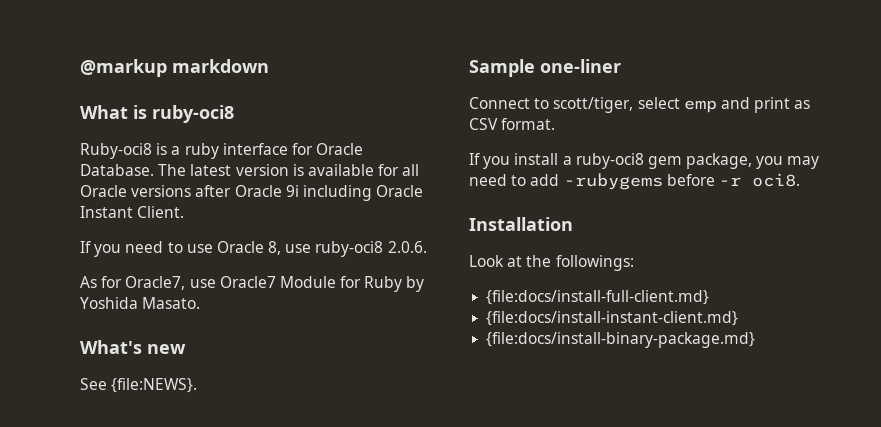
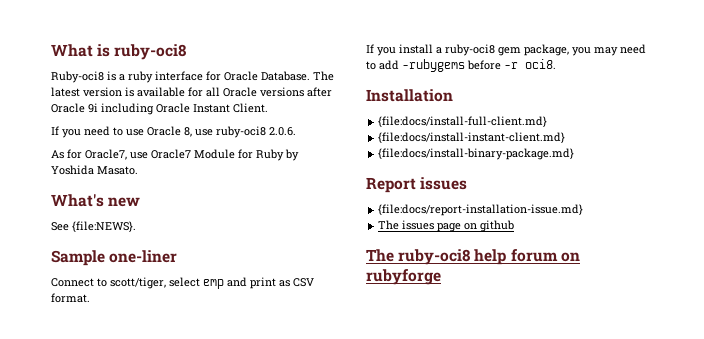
[80,59,269,77] @markup markdown // -> (51, 50) none
[469,255,634,271] // Look at the followings: -> (453, 95) none
(756, 340) none -> [366,177,468,193] [378,204,584,216] [378,220,515,232] [366,249,580,265] [366,269,441,285] // Report issues // {file:docs/report-installation-issue.md} // The issues page on github // The ruby-oci8 help forum on rubyforge

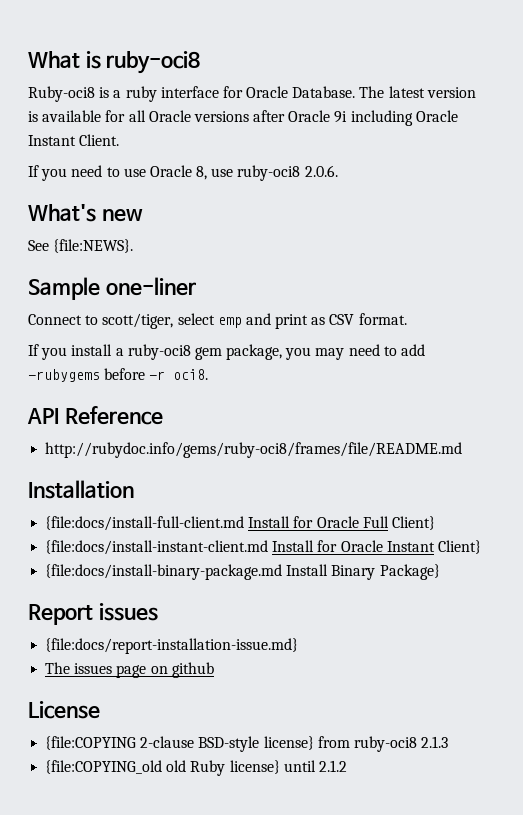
[51,149,299,161] [51,165,138,175] // As for Oracle7, use Oracle7 Module for Ruby by Yoshida Masato. -> (338, 171) none
[366,89,453,102] [378,116,548,127] [378,132,566,143] [378,148,575,160] Installation // {file:docs/install-full-client.md} // {file:docs/install-instant-client.md} // {file:docs/install-binary-package.md} -> [27,406,163,425] [45,442,463,458] [28,480,134,499] [45,516,435,531] [45,540,481,555] [45,564,440,580] API Reference // http://rubydoc.info/gems/ruby-oci8/frames/file/README.md // Installation // {file:docs/install-full-client.md Install for Oracle Full Client} // {file:docs/install-instant-client.md Install for Oracle Instant Client} // {file:docs/install-binary-package.md Install Binary Package}
[366,249,580,265] [366,269,441,285] The ruby-oci8 help forum on rubyforge -> [28,701,100,719] [45,736,449,752] [45,760,347,776] License // {file:COPYING 2-clause BSD-style license} from ruby-oci8 2.1.3 // {file:COPYING_old old Ruby license} until 2.1.2

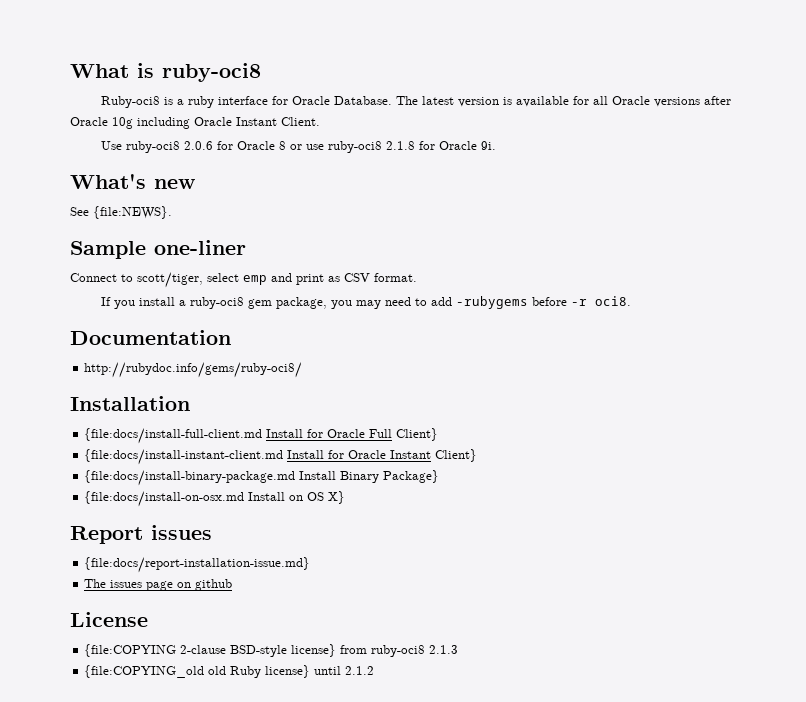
[334,111,348,123] 9i -> [112,117,133,129] 10g
[28,165,338,181] If you need to use Oracle 8, use ruby-oci8 2.0.6. -> [100,141,496,153] Use ruby-oci8 2.0.6 for Oracle 8 or use ruby-oci8 2.1.8 for Oracle 9i.
[27,406,163,425] [45,442,463,458] API Reference // http://rubydoc.info/gems/ruby-oci8/frames/file/README.md -> [70,330,231,345] [84,362,303,378] Documentation // http://rubydoc.info/gems/ruby-oci8/
(440, 572) none -> [84,491,346,507] // {file:docs/install-on-osx.md Install on OS X}

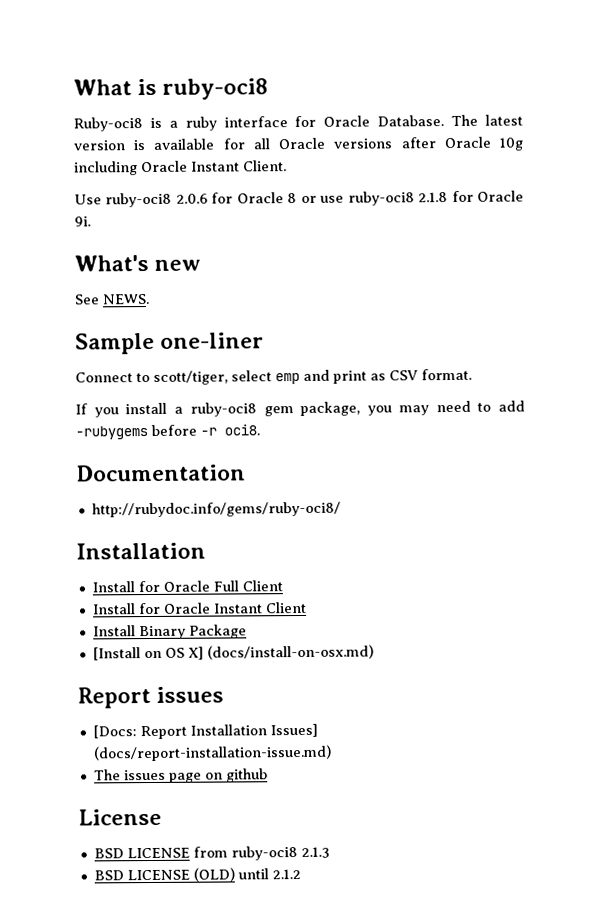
[93,206,172,219] {file:NEWS}. -> [102,294,150,305] NEWS.
[84,428,263,444] {file:docs/install-full-client.md -> (206, 551) none
[396,428,439,441] [84,449,284,465] Client} // {file:docs/install-instant-client.md -> [241,580,283,592] Client //
[435,449,478,462] [84,470,440,486] [84,491,346,507] [70,525,212,544] [84,557,311,573] Client} // {file:docs/install-binary-package.md Install Binary Package} // {file:docs/install-on-osx.md Install on OS X} // Report issues // {file:docs/report-installation-issue.md} -> [264,601,307,614] [92,624,247,640] [92,644,374,661] [77,686,225,709] [92,723,318,740] [92,744,332,762] Client // Install Binary Package // [Install on OS X] (docs/install-on-osx.md) // Report issues // [Docs: Report Installation Issues] (docs/report-installation-issue.md)
[84,644,337,657] {file:COPYING 2-clause BSD-style license} -> [93,847,190,859] BSD LICENSE
[84,665,311,678] {file:COPYING_old old Ruby license} -> [93,867,235,882] BSD LICENSE (OLD)

